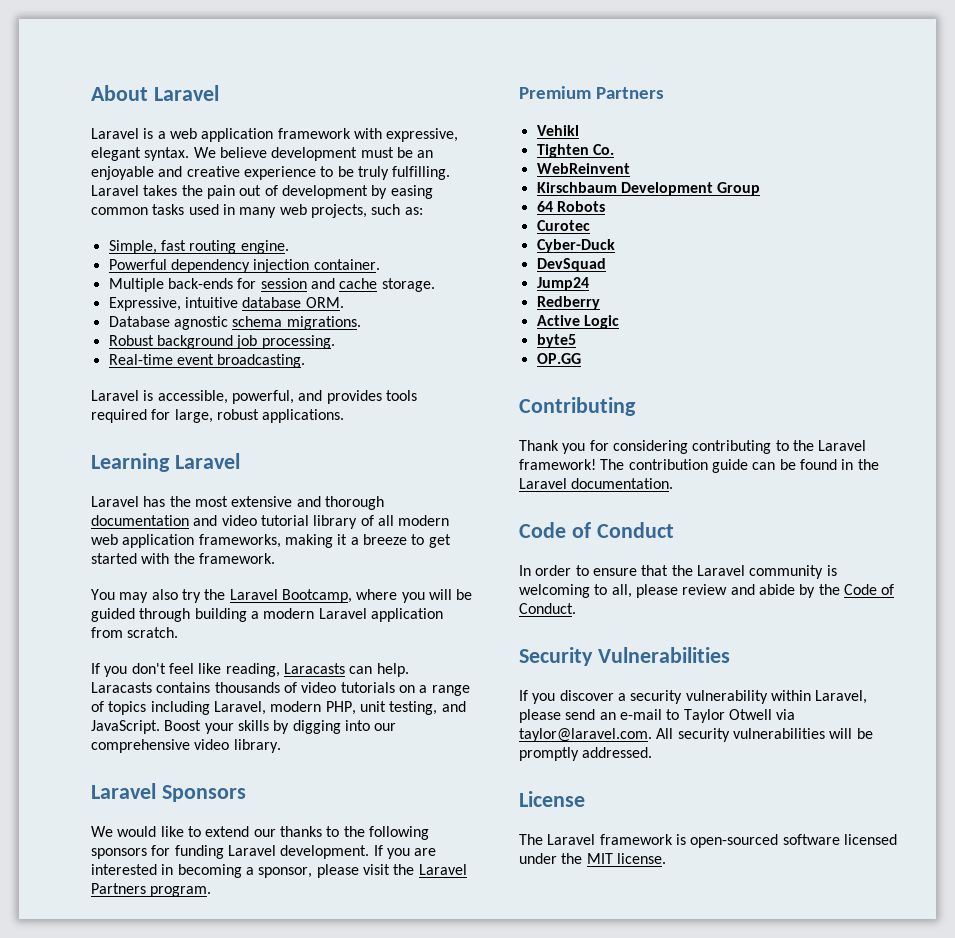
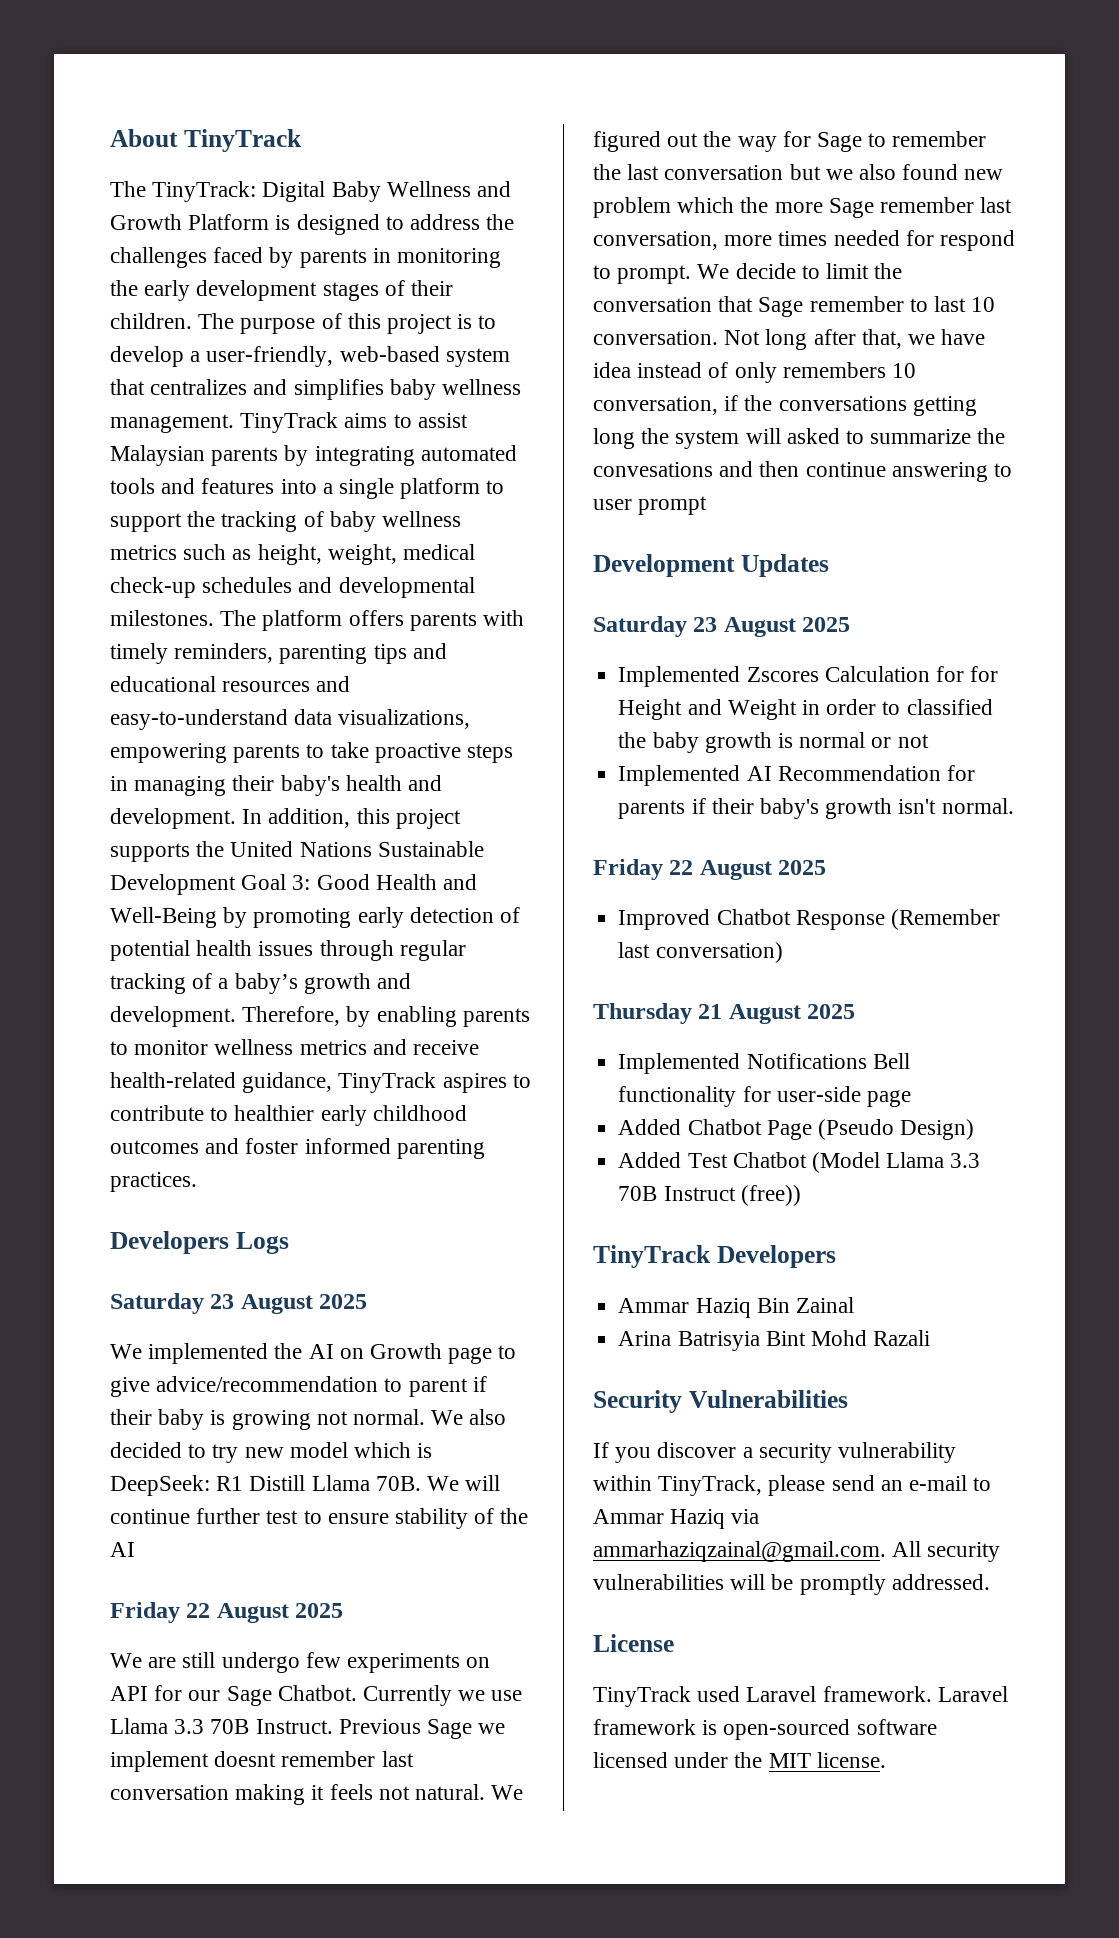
[153,85,219,101] [91,128,459,142] [91,147,434,161] [91,166,451,180] [91,185,433,199] [91,204,423,218] [108,240,289,254] [108,259,380,273] [108,278,435,292] [108,297,344,311] [108,316,361,330] [108,335,335,349] [108,354,306,368] [91,390,417,404] [91,409,345,423] [91,453,240,472] [91,496,384,510] [91,515,450,529] [91,534,451,548] [91,553,275,564] [91,589,473,603] [91,608,443,622] [91,627,179,638] [91,663,409,677] [91,682,470,696] [91,701,466,715] [91,720,397,734] [91,739,281,753] [91,783,246,802] [91,826,429,840] [91,845,437,859] [91,864,467,878] [91,883,212,897] [519,86,664,99] [536,125,579,136] [536,144,614,158] [536,163,630,174] [536,182,761,196] [536,201,605,212] [536,220,590,231] [536,239,615,253] [536,258,606,272] [536,277,589,291] [536,296,600,310] [536,315,619,329] [536,334,576,348] [536,353,581,364] [519,397,636,416] [519,440,867,454] [519,459,879,473] [519,478,674,489] [519,522,674,538] [519,565,837,579] [519,584,895,598] [519,603,576,614] Laravel // Laravel is a web application framework with expressive, elegant syntax. We believe development must be an enjoyable and creative experience to be truly fulfilling. Laravel takes the pain out of development by easing common tasks used in many web projects, such as: // Simple, fast routing engine. // Powerful dependency injection container. // Multiple back-ends for session and cache storage. // Expressive, intuitive database ORM. // Database agnostic schema migrations. // Robust background job processing. // Real-time event broadcasting. // Laravel is accessible, powerful, and provides tools required for large, robust applications. // Learning Laravel // Laravel has the most extensive and thorough documentation and video tutorial library of all modern web application frameworks, making it a breeze to get started with the framework. // You may also try the Laravel Bootcamp, where you will be guided through building a modern Laravel application from scratch. // If you don't feel like reading, Laracasts can help. Laracasts contains thousands of video tutorials on a range of topics including Laravel, modern PHP, unit testing, and JavaScript. Boost your skills by digging into our comprehensive video library. // Laravel Sponsors // We would like to extend our thanks to the following sponsors for funding Laravel development. If you are interested in becoming a sponsor, please visit the Laravel Partners program. // Premium Partners // Vehikl // Tighten Co. // WebReinvent // Kirschbaum Development Group // 64 Robots // Curotec // Cyber-Duck // DevSquad // Jump24 // Redberry // Active Logic // byte5 // OP.GG // Contributing // Thank you for considering contributing to the Laravel framework! The contribution guide can be found in the Laravel documentation. // Code of Conduct // In order to ensure that the Laravel community is welcoming to all, please review and abide by the Code of Conduct. -> [183,129,302,152] [110,181,512,202] [110,214,515,235] [110,247,502,268] [110,280,454,301] [110,313,497,334] [110,346,510,367] [110,379,522,400] [110,412,468,433] [110,445,517,466] [110,478,505,499] [110,511,462,532] [110,544,476,565] [110,577,475,598] [110,610,525,631] [110,643,447,664] [110,676,351,692] [110,709,471,730] [110,742,514,763] [110,775,443,796] [110,808,461,829] [110,841,484,862] [110,874,478,895] [110,907,521,928] [110,940,466,961] [110,973,412,994] [110,1006,530,1027] [110,1039,480,1055] [110,1072,531,1093] [110,1105,467,1126] [110,1138,485,1159] [110,1172,197,1192] [110,1231,289,1254] [110,1293,368,1314] [110,1343,517,1364] [110,1376,487,1397] [110,1409,507,1430] [110,1442,433,1463] [110,1475,501,1496] [110,1508,529,1529] [110,1542,135,1557] [110,1602,344,1623] [110,1652,491,1673] [110,1685,523,1706] [110,1718,506,1739] [110,1751,414,1772] [110,1784,524,1805] [593,131,987,152] [593,164,1004,180] [593,197,1013,218] [593,230,1016,251] [593,263,903,284] [593,296,996,317] [593,329,986,350] [593,362,917,383] [593,395,977,416] [593,428,1006,449] [593,461,1013,482] [593,496,708,515] [593,554,829,577] [593,616,851,637] [618,666,999,687] [618,699,993,720] [618,732,929,753] [618,765,975,786] [618,798,1014,819] [593,859,827,880] [618,909,1000,930] [618,942,783,963] [593,1003,856,1024] [618,1053,910,1074] [618,1086,911,1107] [618,1119,975,1140] [618,1152,981,1173] [618,1185,801,1206] [593,1245,836,1268] [618,1297,854,1318] [618,1330,931,1351] TinyTrack // The TinyTrack: Digital Baby Wellness and Growth Platform is designed to address the challenges faced by parents in monitoring the early development stages of their children. The purpose of this project is to develop a user-friendly, web-based system that centralizes and simplifies baby wellness management. TinyTrack aims to assist Malaysian parents by integrating automated tools and features into a single platform to support the tracking of baby wellness metrics such as height, weight, medical check-up schedules and developmental milestones. The platform offers parents with timely reminders, parenting tips and educational resources and easy-to-understand data visualizations, empowering parents to take proactive steps in managing their baby's health and development. In addition, this project supports the United Nations Sustainable Development Goal 3: Good Health and Well-Being by promoting early detection of potential health issues through regular tracking of a baby’s growth and development. Therefore, by enabling parents to monitor wellness metrics and receive health-related guidance, TinyTrack aspires to contribute to healthier early childhood outcomes and foster informed parenting practices. // Developers Logs // Saturday 23 August 2025 // We implemented the AI on Growth page to give advice/recommendation to parent if their baby is growing not normal. We also decided to try new model which is DeepSeek: R1 Distill Llama 70B. We will continue further test to ensure stability of the AI // Friday 22 August 2025 // We are still undergo few experiments on API for our Sage Chatbot. Currently we use Llama 3.3 70B Instruct. Previous Sage we implement doesnt remember last conversation making it feels not natural. We figured out the way for Sage to remember the last conversation but we also found new problem which the more Sage remember last conversation, more times needed for respond to prompt. We decide to limit the conversation that Sage remember to last 10 conversation. Not long after that, we have idea instead of only remembers 10 conversation, if the conversations getting long the system will asked to summarize the convesations and then continue answering to user prompt // Development Updates // Saturday 23 August 2025 // Implemented Zscores Calculation for for Height and Weight in order to classified the baby growth is normal or not // Implemented AI Recommendation for parents if their baby's growth isn't normal. // Friday 22 August 2025 // Improved Chatbot Response (Remember last conversation) // Thursday 21 August 2025 // Implemented Notifications Bell functionality for user-side page // Added Chatbot Page (Pseudo Design) // Added Test Chatbot (Model Llama 3.3 70B Instruct (free)) // TinyTrack Developers // Ammar Haziq Bin Zainal // Arina Batrisyia Bint Mohd Razali
[815,690,868,704] Laravel, -> [658,1475,763,1496] TinyTrack,
[683,709,796,723] [519,728,652,742] Taylor Otwell via taylor@laravel.com. -> [593,1509,760,1529] [593,1541,886,1562] Ammar Haziq via ammarhaziqzainal@gmail.com.
[519,834,543,845] The -> [593,1686,932,1707] TinyTrack used Laravel framework.

